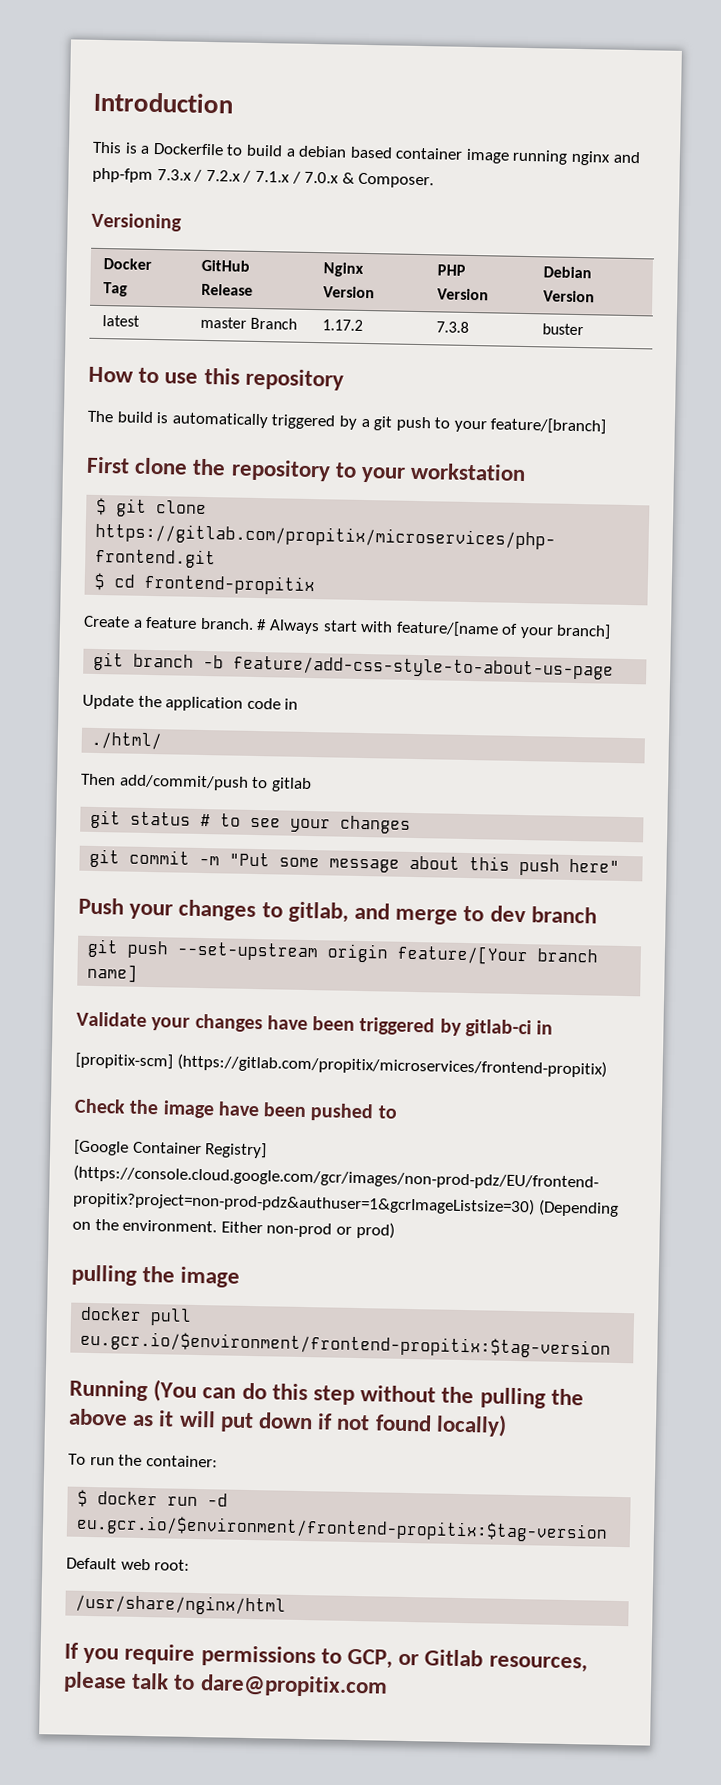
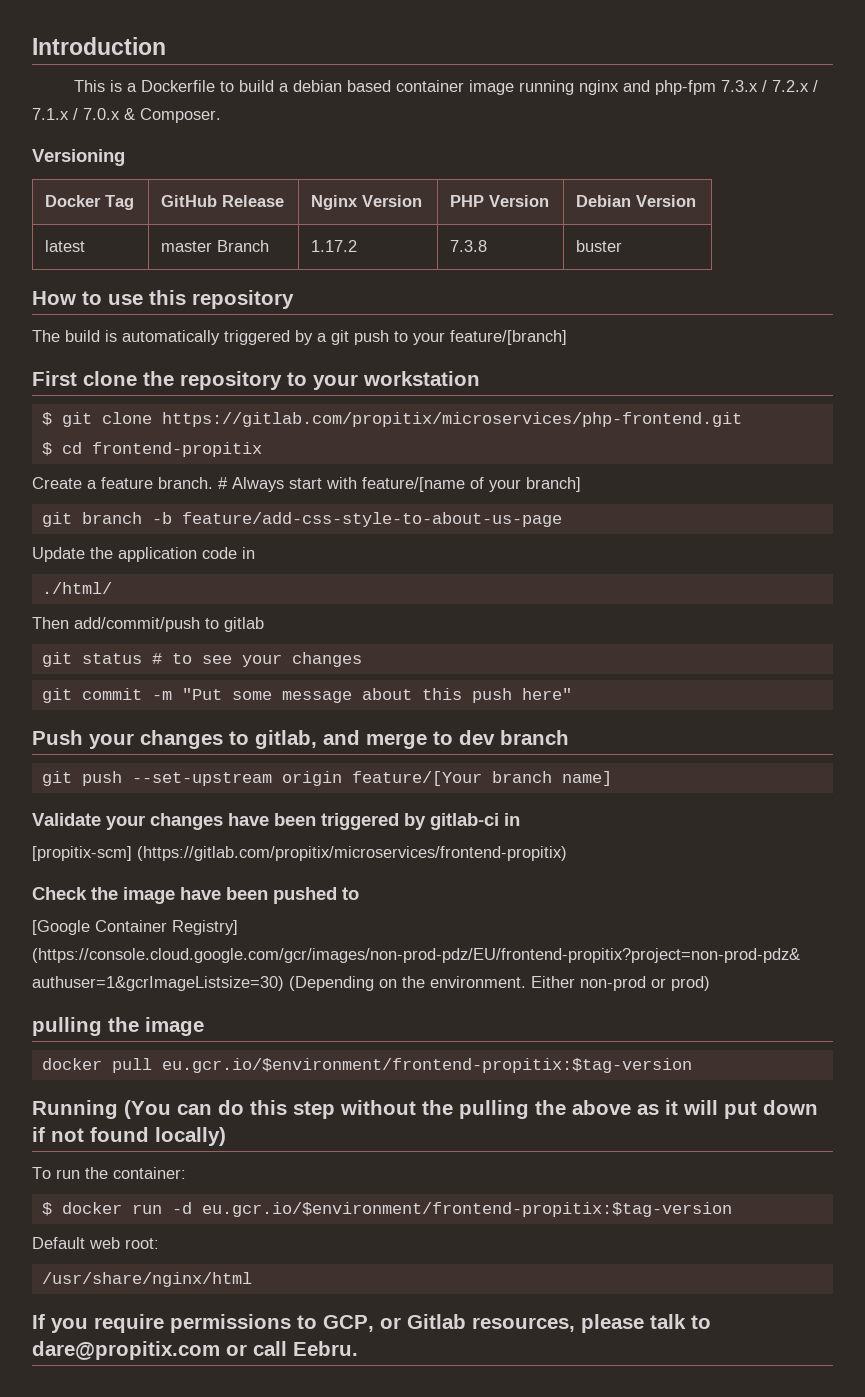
(388, 1686) none -> [226,1341,358,1356] or call Eebru.

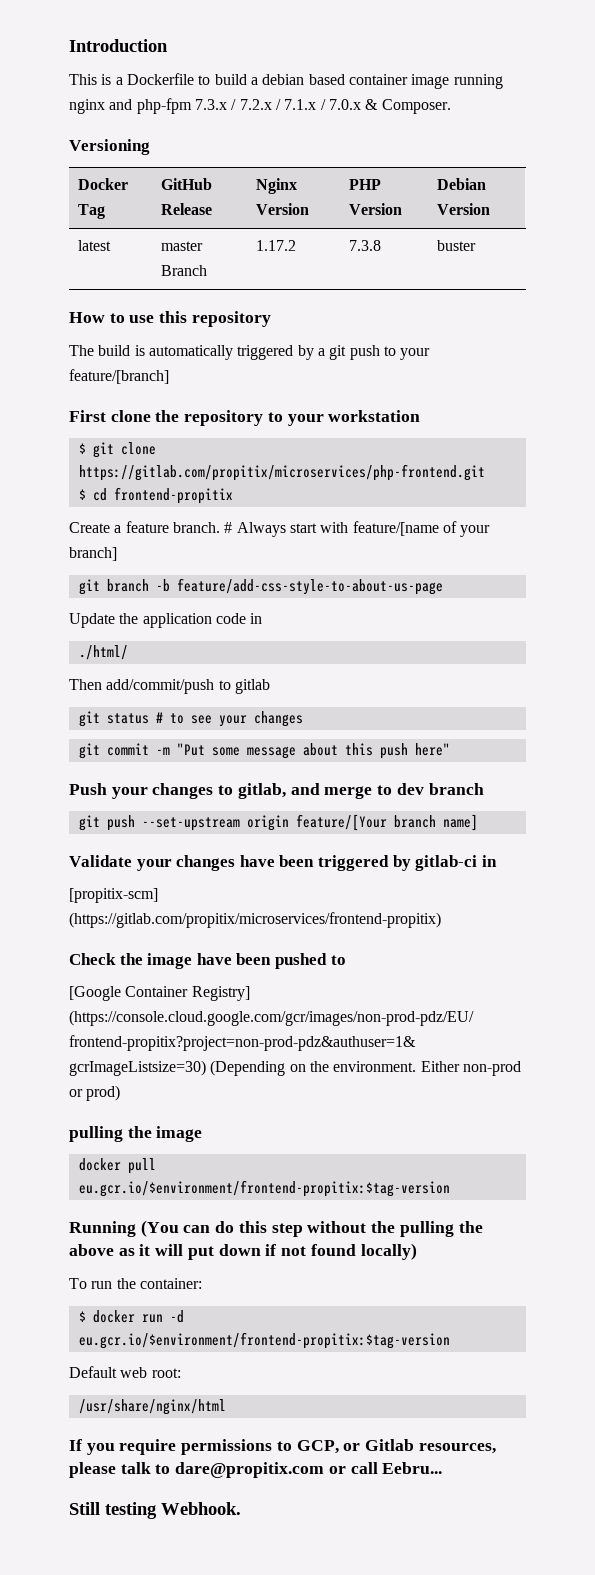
[293,1341,358,1356] Eebru. -> [382,1462,443,1474] [69,1502,241,1519] Eebru... // Still testing Webhook.

